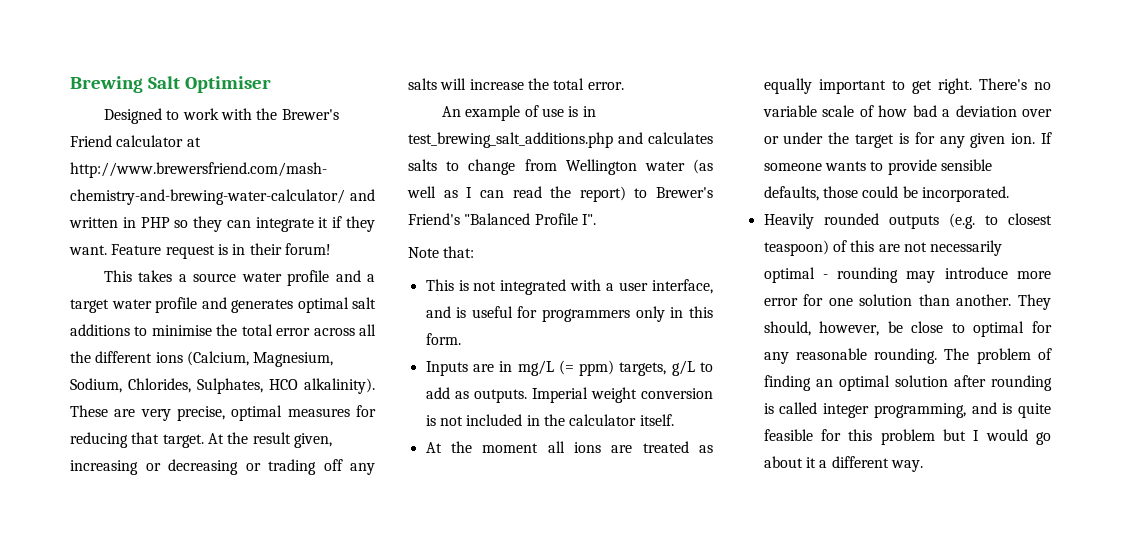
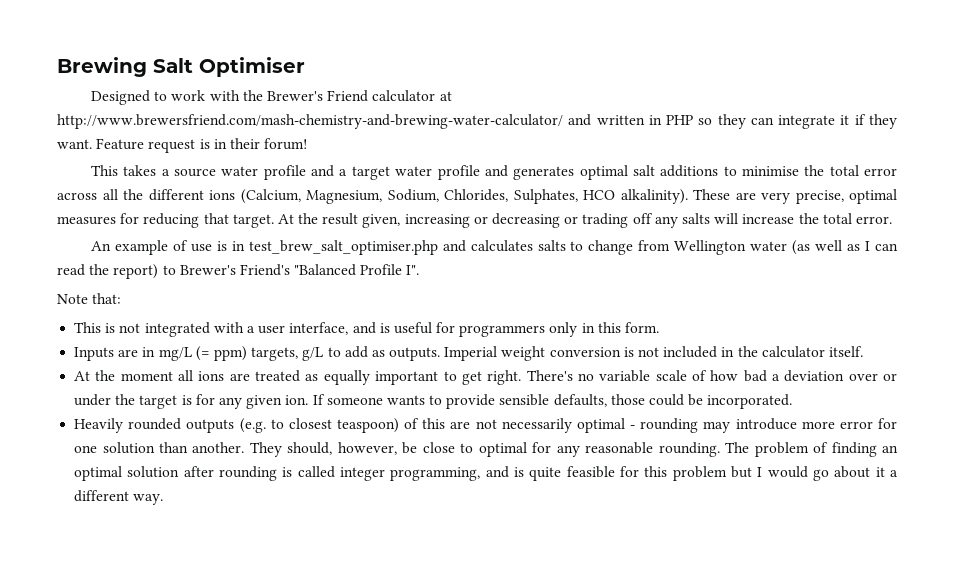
[408,132,613,148] test_brewing_salt_additions.php -> [248,240,438,255] test_brew_salt_optimiser.php

